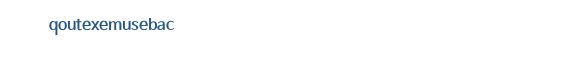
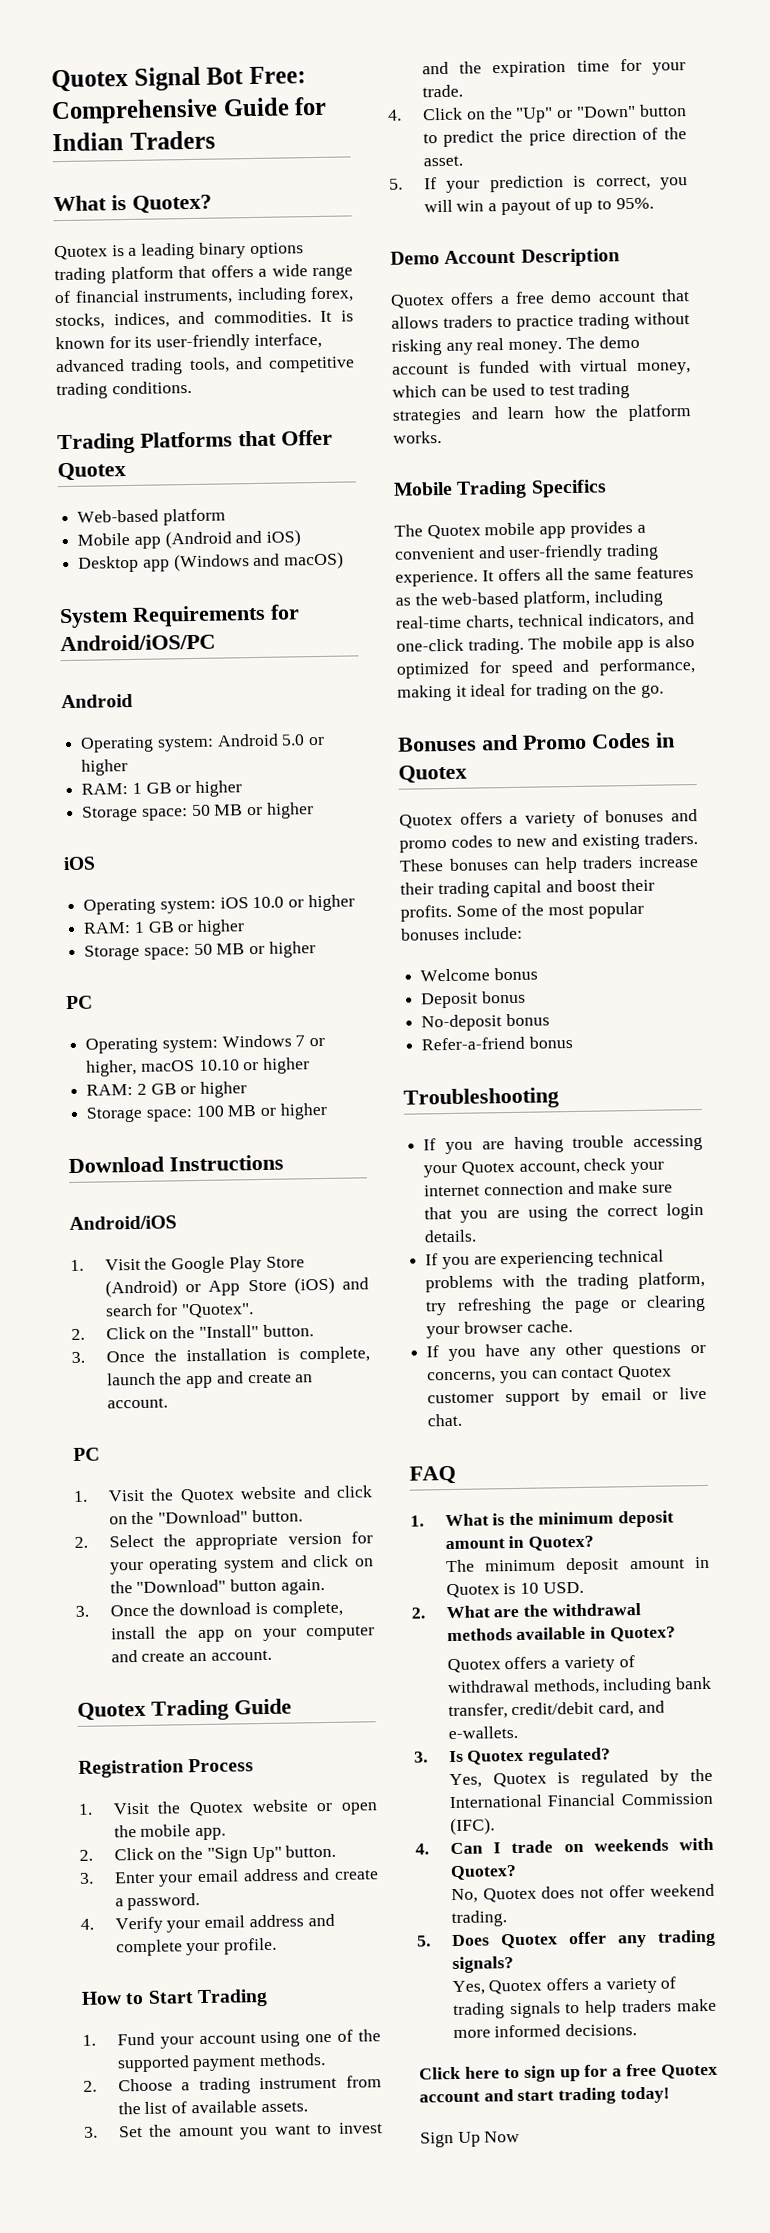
[49,18,174,35] qoutexemusebac -> [51,66,306,93] [51,96,328,125] [52,130,216,152] [53,194,212,214] [54,242,304,261] [54,264,353,285] [54,286,354,305] [55,310,354,330] [55,332,322,352] [55,356,355,375] [56,380,192,400] [57,429,333,455] [57,462,126,482] [77,508,226,526] [77,529,302,549] [78,551,345,573] [59,604,300,629] [60,633,216,652] [61,693,133,709] [80,733,326,753] [81,759,129,776] [81,780,243,797] [82,802,314,822] [63,856,96,871] [83,894,355,915] [83,919,246,936] [84,941,316,961] [66,995,93,1010] [85,1034,326,1054] [86,1057,311,1077] [86,1081,248,1098] [86,1102,328,1123] [68,1154,284,1174] [69,1215,177,1231] [70,1255,305,1274] [104,1276,369,1298] [104,1303,255,1319] [71,1324,314,1341] [71,1346,371,1364] [106,1371,314,1389] [106,1397,168,1409] [73,1447,100,1461] [73,1485,373,1504] [108,1509,303,1525] [74,1531,373,1551] [109,1554,375,1575] [109,1578,325,1595] [75,1600,343,1618] [110,1625,375,1643] [110,1649,272,1663] [77,1698,292,1721] [78,1758,255,1778] [78,1799,378,1817] [113,1824,227,1841] [79,1844,337,1863] [79,1867,379,1887] [114,1893,201,1911] [80,1913,335,1934] [115,1937,278,1957] [81,1988,268,2008] [82,2029,381,2049] [116,2053,327,2073] [83,2075,382,2095] [117,2100,308,2115] [84,2122,384,2140] [421,58,686,78] [421,84,463,98] [388,104,687,123] [422,127,687,147] [422,155,463,167] [389,175,688,193] [423,197,654,216] [390,248,620,267] [390,289,690,309] [391,312,690,331] [391,335,640,356] [392,359,691,375] [392,382,631,399] [392,404,691,425] [393,431,442,444] [393,479,607,499] [394,520,646,540] [394,543,660,562] [395,566,694,587] [395,589,663,608] [396,612,695,631] [396,635,695,655] [396,658,696,679] [397,681,665,702] [397,732,675,752] [398,764,467,784] [399,809,698,829] [399,832,698,853] [399,855,699,874] [400,878,655,899] [400,901,644,922] [401,926,523,941] [420,967,538,982] [421,990,526,1009] [421,1013,550,1032] [421,1036,573,1051] [403,1087,559,1110] [423,1134,703,1155] [423,1158,665,1178] [424,1180,674,1197] [424,1202,704,1223] [424,1229,477,1243] [425,1249,665,1270] [425,1271,705,1293] [425,1294,706,1316] [426,1320,573,1339] [426,1342,706,1362] [427,1365,673,1384] [427,1386,707,1407] [427,1413,463,1427] [409,1465,456,1485] [410,1510,674,1528] [444,1535,595,1551] [445,1556,710,1575] [445,1581,584,1599] [411,1602,641,1619] [446,1626,676,1642] [446,1655,635,1674] [446,1676,712,1695] [447,1700,665,1720] [447,1725,518,1740] [414,1747,612,1765] [448,1768,713,1789] [448,1792,713,1809] [449,1817,495,1836] [415,1837,714,1855] [449,1865,517,1881] [450,1883,715,1904] [450,1910,507,1928] [417,1929,716,1949] [451,1956,514,1974] [451,1976,677,1996] [452,1998,717,2020] [452,2023,638,2039] [419,2063,718,2082] [419,2086,670,2105] [420,2130,521,2148] Quotex Signal Bot Free: Comprehensive Guide for Indian Traders // What is Quotex? // Quotex is a leading binary options trading platform that offers a wide range of financial instruments, including forex, stocks, indices, and commodities. It is known for its user-friendly interface, advanced trading tools, and competitive trading conditions. // Trading Platforms that Offer Quotex // Web-based platform // Mobile app (Android and iOS) // Desktop app (Windows and macOS) // System Requirements for Android/iOS/PC // Android // Operating system: Android 5.0 or higher // RAM: 1 GB or higher // Storage space: 50 MB or higher // iOS // Operating system: iOS 10.0 or higher // RAM: 1 GB or higher // Storage space: 50 MB or higher // PC // Operating system: Windows 7 or higher, macOS 10.10 or higher // RAM: 2 GB or higher // Storage space: 100 MB or higher // Download Instructions // Android/iOS // 1. Visit the Google Play Store (Android) or App Store (iOS) and search for "Quotex". // 2. Click on the "Install" button. // 3. Once the installation is complete, launch the app and create an account. // PC // 1. Visit the Quotex website and click on the "Download" button. // 2. Select the appropriate version for your operating system and click on the "Download" button again. // 3. Once the download is complete, install the app on your computer and create an account. // Quotex Trading Guide // Registration Process // 1. Visit the Quotex website or open the mobile app. // 2. Click on the "Sign Up" button. // 3. Enter your email address and create a password. // 4. Verify your email address and complete your profile. // How to Start Trading // 1. Fund your account using one of the supported payment methods. // 2. Choose a trading instrument from the list of available assets. // 3. Set the amount you want to invest and the expiration time for your trade. // 4. Click on the "Up" or "Down" button to predict the price direction of the asset. // 5. If your prediction is correct, you will win a payout of up to 95%. // Demo Account Description // Quotex offers a free demo account that allows traders to practice trading without risking any real money. The demo account is funded with virtual money, which can be used to test trading strategies and learn how the platform works. // Mobile Trading Specifics // The Quotex mobile app provides a convenient and user-friendly trading experience. It offers all the same features as the web-based platform, including real-time charts, technical indicators, and one-click trading. The mobile app is also optimized for speed and performance, making it ideal for trading on the go. // Bonuses and Promo Codes in Quotex // Quotex offers a variety of bonuses and promo codes to new and existing traders. These bonuses can help traders increase their trading capital and boost their profits. Some of the most popular bonuses include: // Welcome bonus // Deposit bonus // No-deposit bonus // Refer-a-friend bonus // Troubleshooting // If you are having trouble accessing your Quotex account, check your internet connection and make sure that you are using the correct login details. // If you are experiencing technical problems with the trading platform, try refreshing the page or clearing your browser cache. // If you have any other questions or concerns, you can contact Quotex customer support by email or live chat. // FAQ // 1. What is the minimum deposit amount in Quotex? // The minimum deposit amount in Quotex is 10 USD. // 2. What are the withdrawal methods available in Quotex? // Quotex offers a variety of withdrawal methods, including bank transfer, credit/debit card, and e-wallets. // 3. Is Quotex regulated? // Yes, Quotex is regulated by the International Financial Commission (IFC). // 4. Can I trade on weekends with Quotex? // No, Quotex does not offer weekend trading. // 5. Does Quotex offer any trading signals? // Yes, Quotex offers a variety of trading signals to help traders make more informed decisions. // Click here to sign up for a free Quotex account and start trading today! // Sign Up Now

